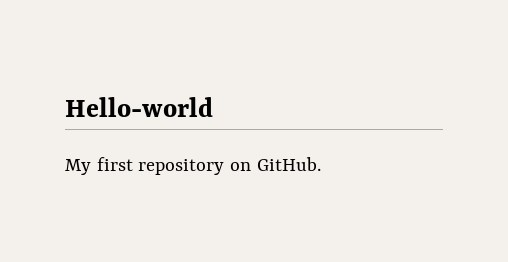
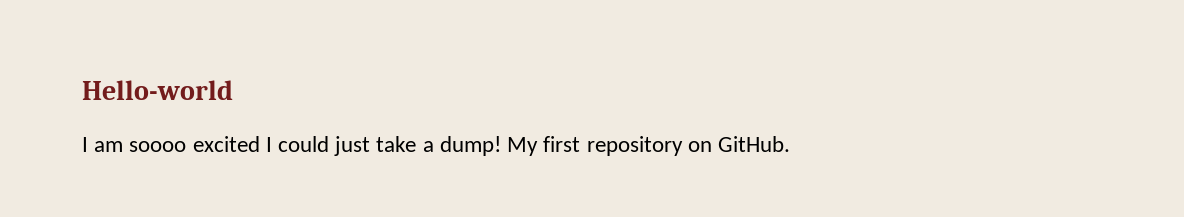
(213, 107) none -> [82,136,501,156] I am soooo excited I could just take a dump!

